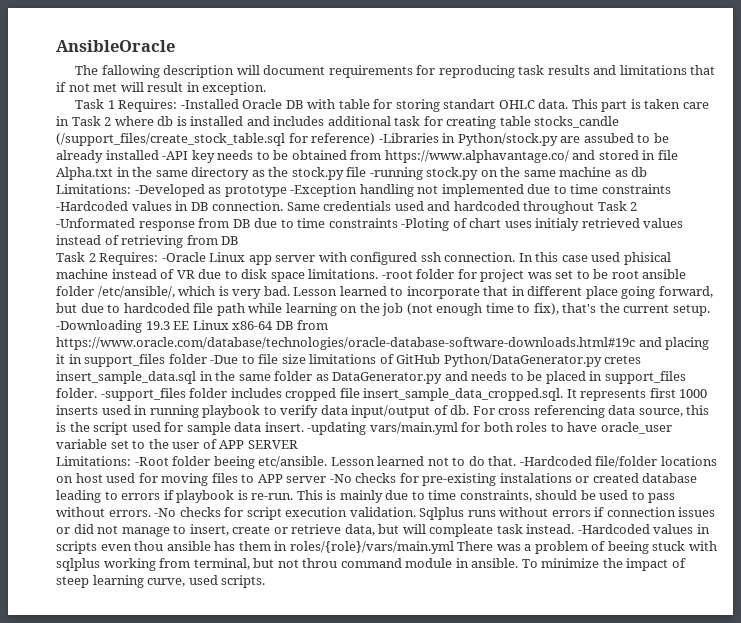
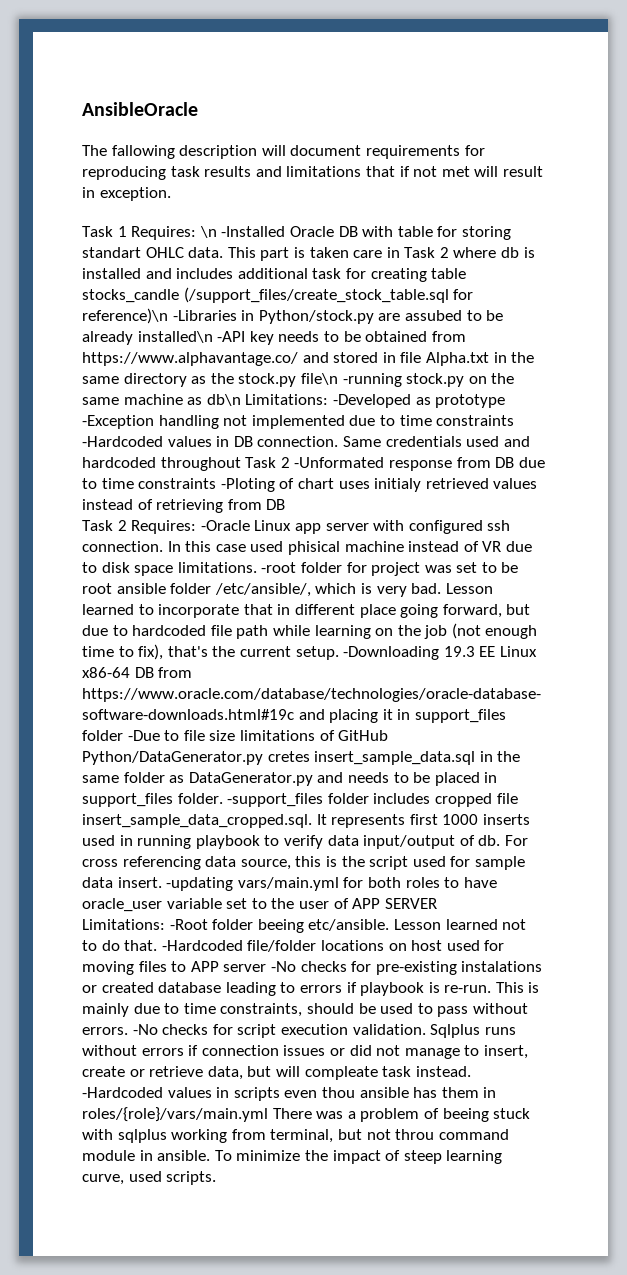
(178, 105) none -> [199,226,217,238] \n
[311,133,376,145] reference) -> [82,308,168,324] reference)\n
[105,150,159,160] installed -> [137,331,213,343] installed\n
[346,167,367,177] file -> [300,373,338,385] file\n
[631,167,648,177] db -> [206,394,241,406] db\n

